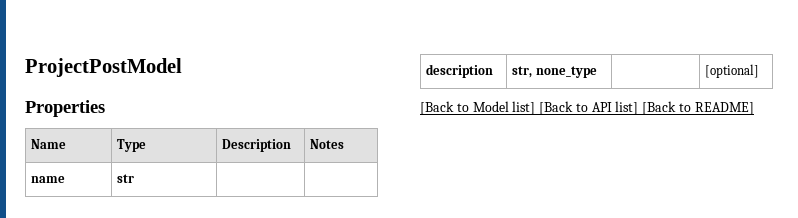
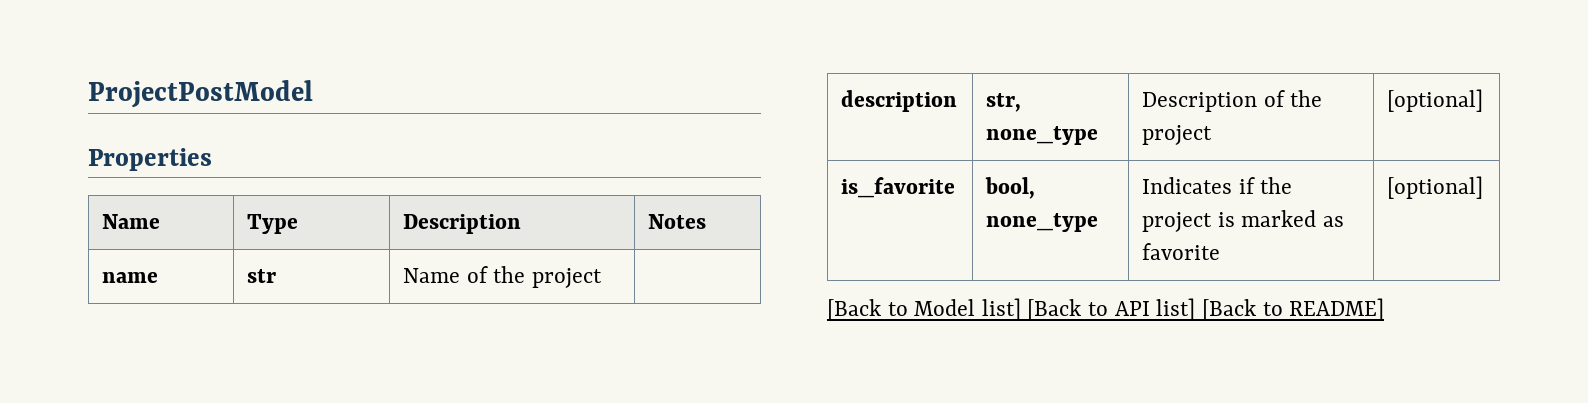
(135, 178) none -> [403,266,602,288] Name of the project
(597, 72) none -> [1142,90,1323,112] [1142,125,1213,145] [1387,89,1484,112] [841,177,956,198] [985,177,1036,199] [986,213,1099,232] [1142,177,1293,194] [1142,210,1344,232] [1142,243,1221,260] Description of the project | [optional] // is_favorite | bool, none_type | Indicates if the project is marked as favorite

